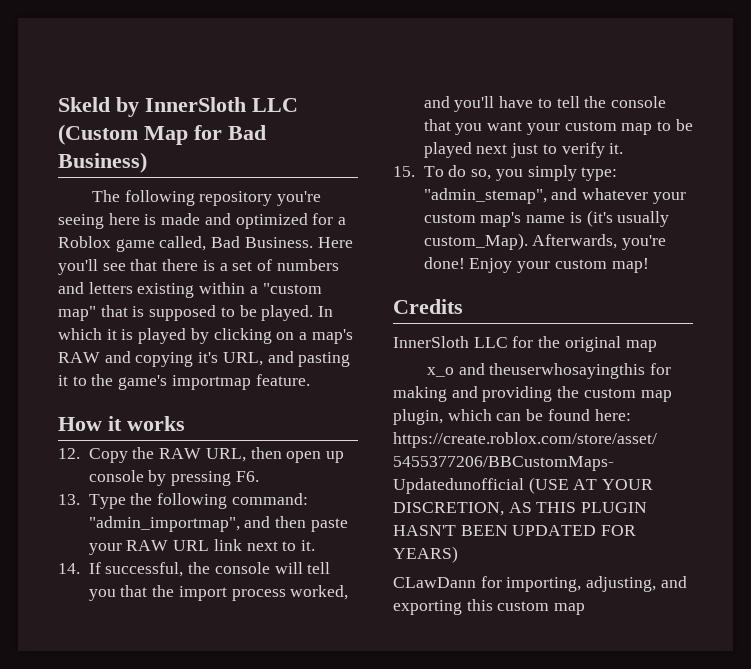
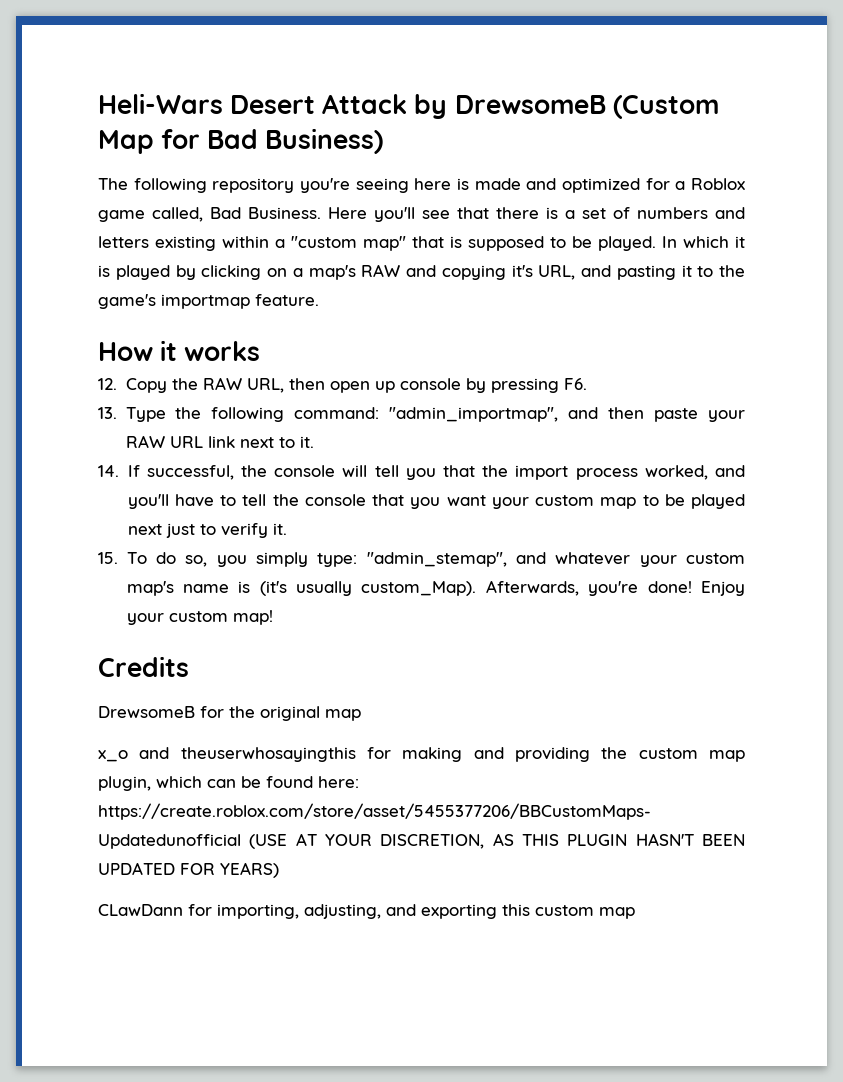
[58,97,298,117] Skeld by InnerSloth LLC -> [98,93,606,119] Heli-Wars Desert Attack by DrewsomeB
[393,336,508,348] InnerSloth LLC -> [98,706,195,718] DrewsomeB

